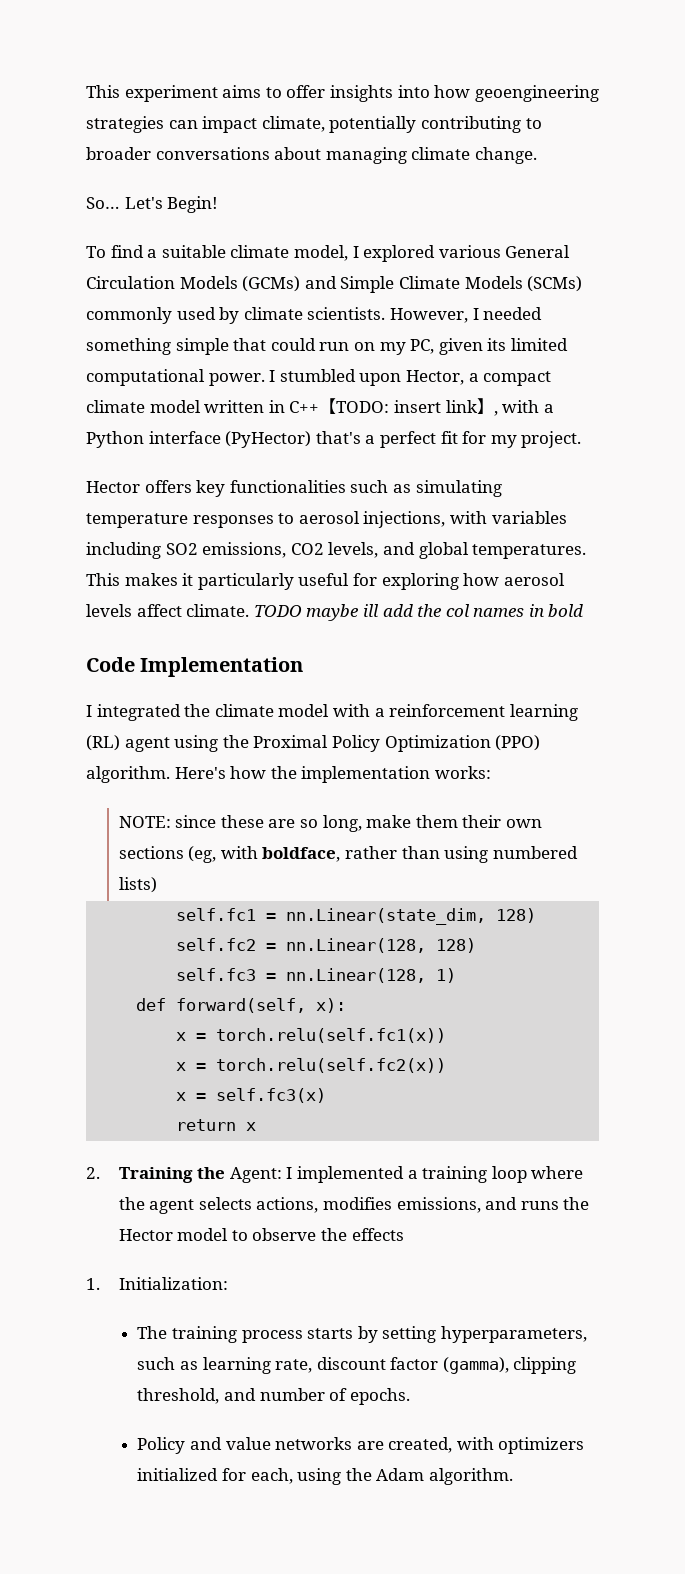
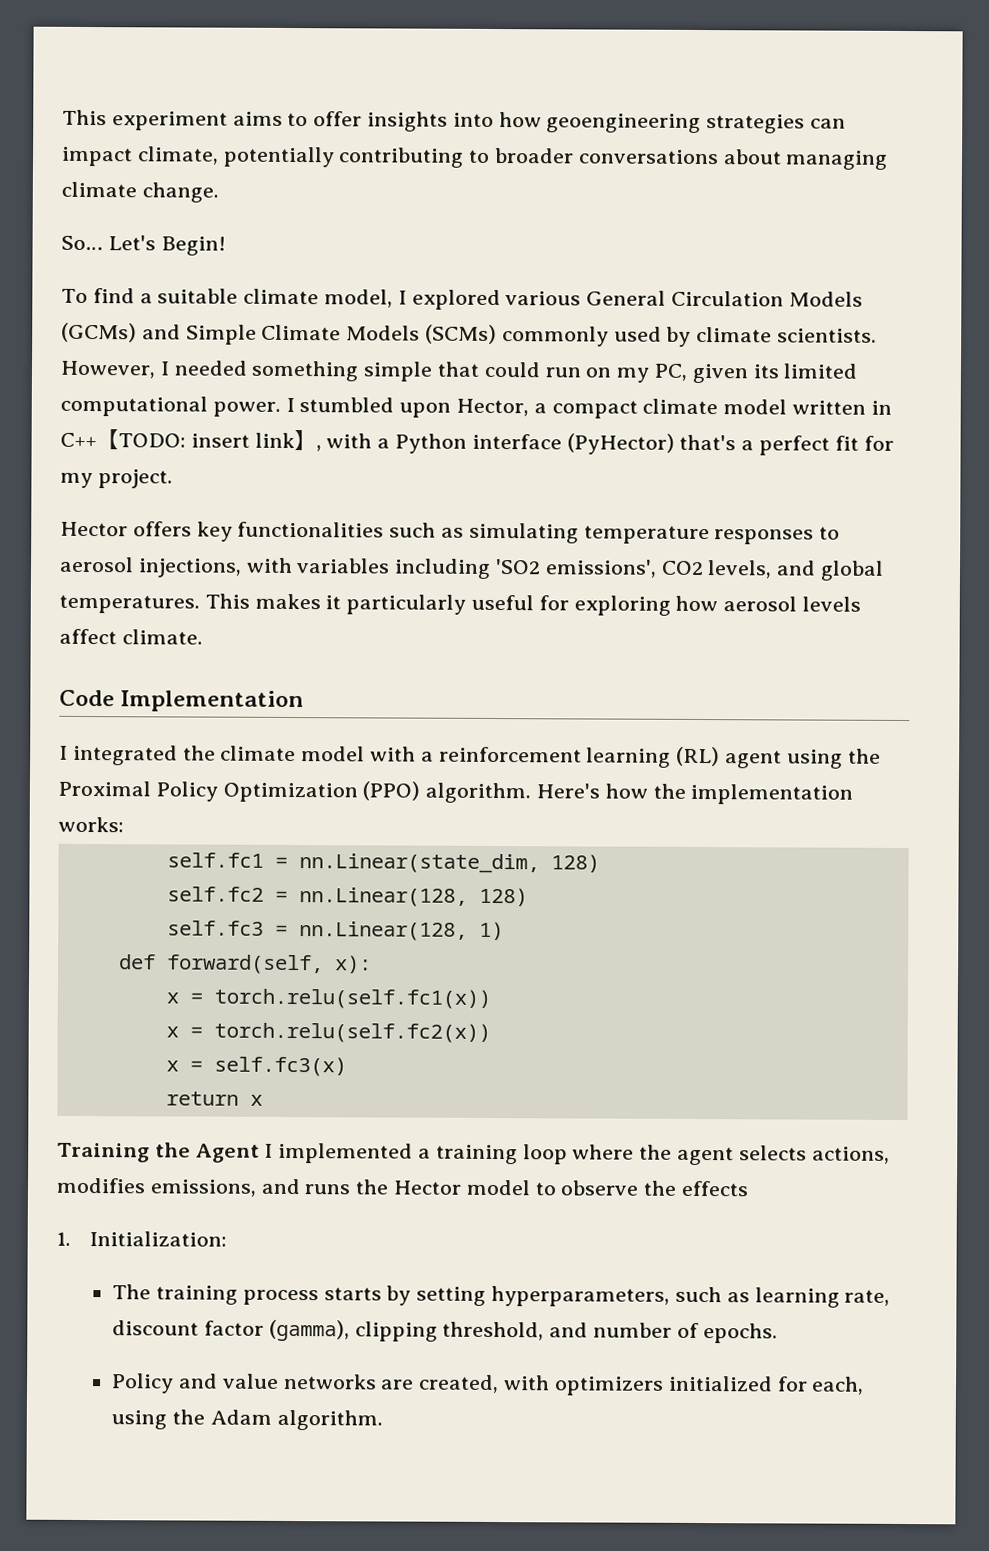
[165,542,287,558] SO2 emissions, -> [495,559,657,578] 'SO2 emissions',
[253,604,584,621] TODO maybe ill add the col names in bold -> (203, 637) none
[118,815,542,832] [118,846,578,863] [118,877,157,893] // NOTE: since these are so long, make them their own sections (eg, with boldface, rather than using numbered lists) -> (124, 824) none
[86,1167,100,1179] 2. -> (263, 1100) none
[229,1167,282,1183] Agent: -> [195,1143,260,1163] Agent

